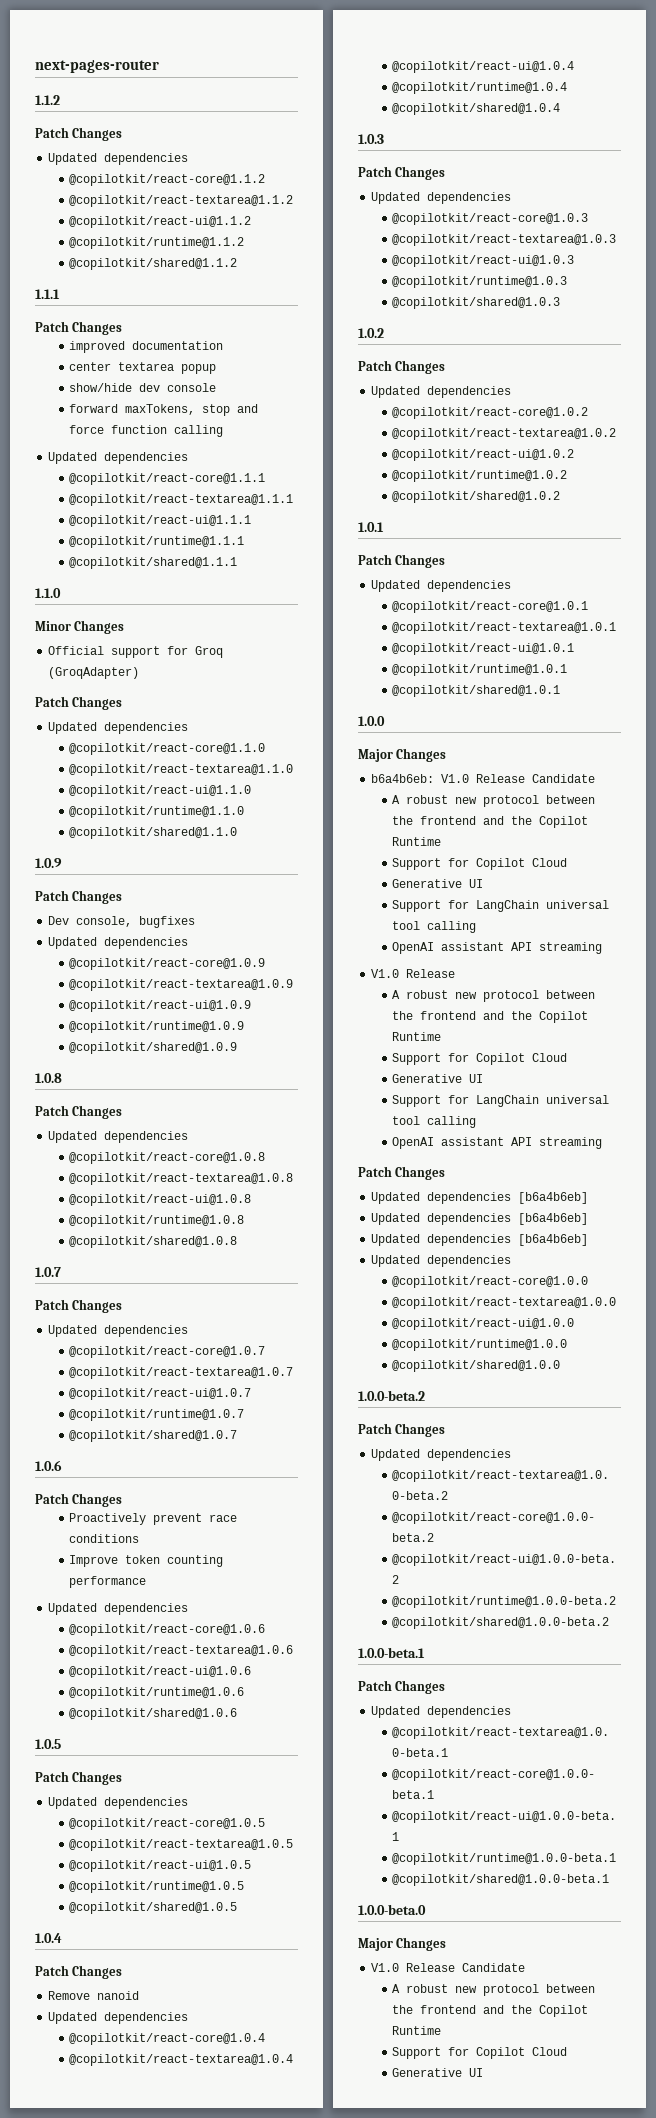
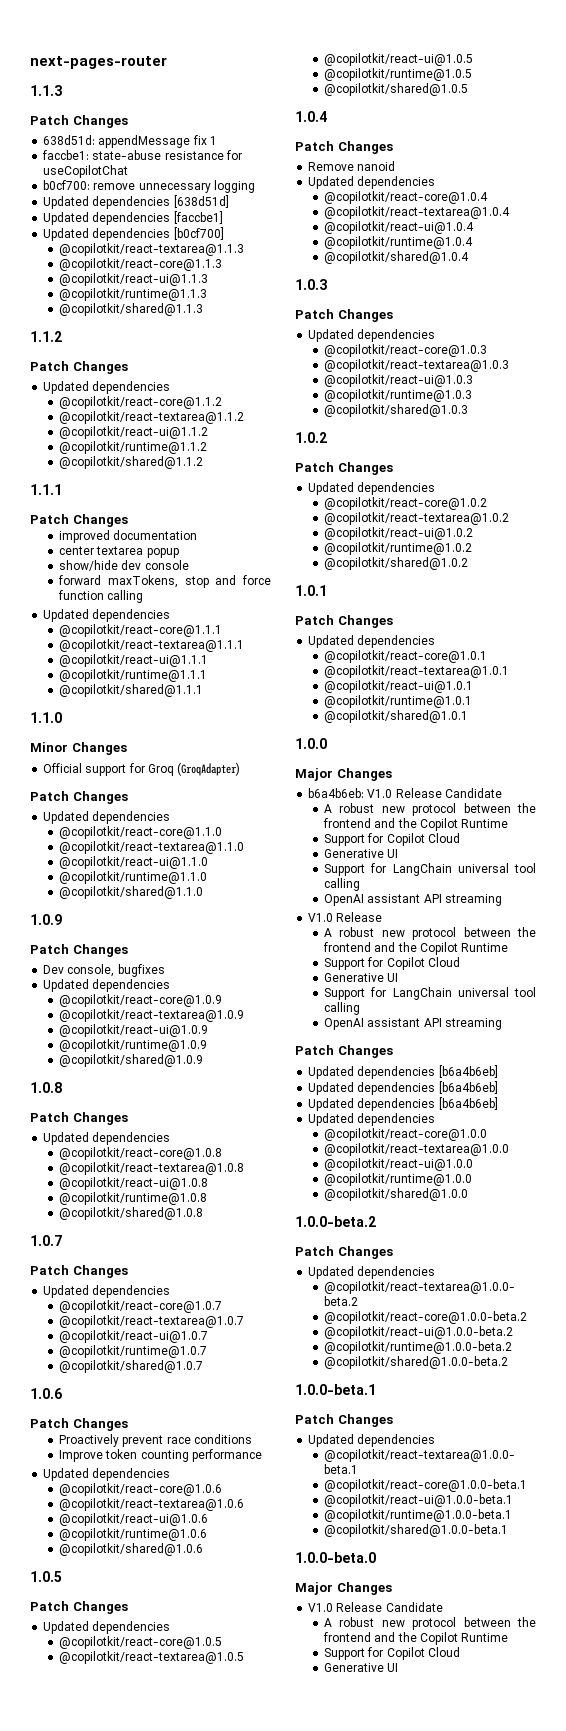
(159, 66) none -> [30,85,62,96] [30,115,128,128] [43,135,217,148] [42,150,242,160] [43,165,129,178] [43,180,255,193] [43,195,229,209] [43,211,223,225] [43,227,224,241] [59,243,245,256] [59,258,223,271] [59,273,209,286] [59,288,208,301] [59,303,204,316] // 1.1.3 // Patch Changes // 638d51d: appendMessage fix 1 // faccbe1: state-abuse resistance for useCopilotChat // b0cf700: remove unnecessary logging // Updated dependencies [638d51d] // Updated dependencies [faccbe1] // Updated dependencies [b0cf700] // @copilotkit/react-textarea@1.1.3 // @copilotkit/react-core@1.1.3 // @copilotkit/react-ui@1.1.3 // @copilotkit/runtime@1.1.3 // @copilotkit/shared@1.1.3

